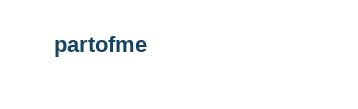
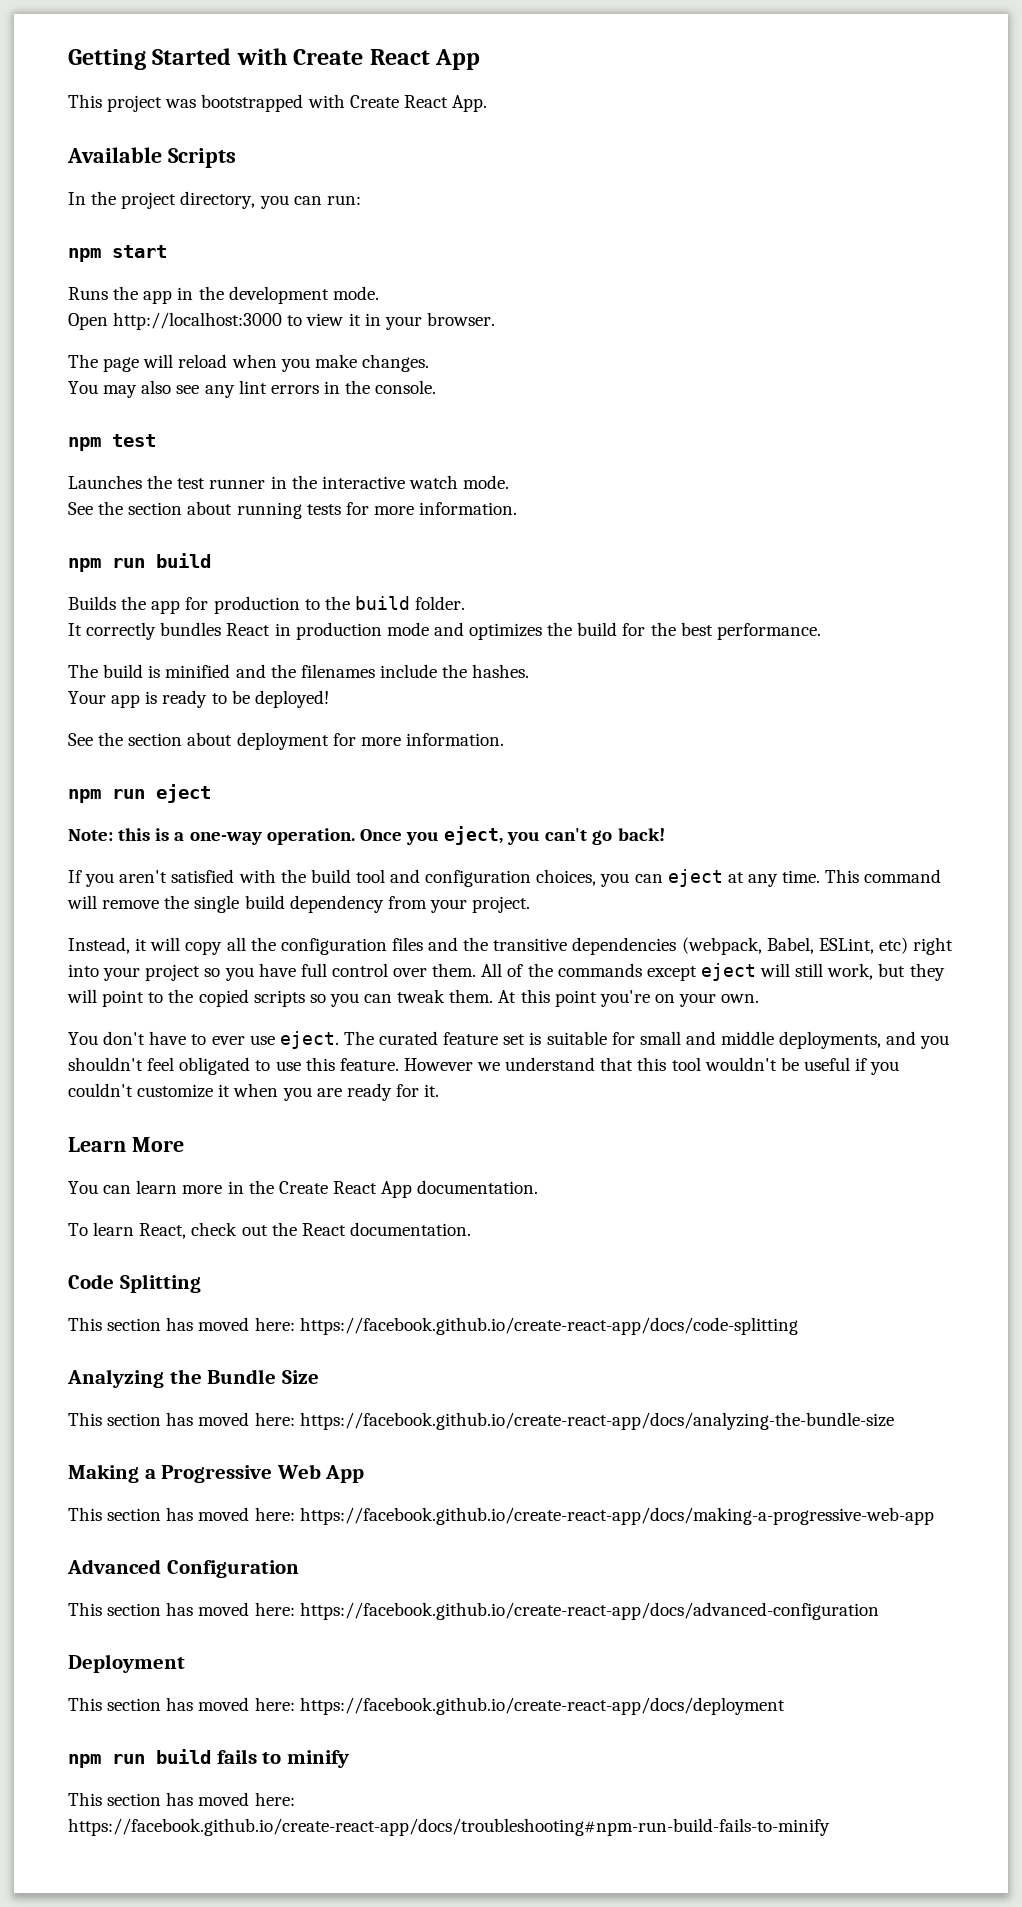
[54,36,147,57] partofme -> [68,48,481,70] [68,94,487,112] [67,147,236,168] [68,191,361,209] [68,245,167,262] [68,286,379,304] [68,312,495,330] [68,354,429,372] [68,380,437,398] [68,434,156,451] [68,475,510,489] [68,501,518,519] [68,553,211,572] [68,596,466,614] [68,622,821,640] [68,664,530,678] [68,690,329,708] [68,732,504,750] [68,784,211,803] [68,826,665,845] [68,869,942,887] [67,895,531,913] [68,937,954,955] [68,963,945,981] [67,989,760,1007] [68,1031,950,1049] [68,1057,900,1075] [68,1083,440,1101] [68,1137,184,1152] [68,1180,539,1198] [68,1222,471,1239] [68,1274,201,1293] [68,1317,798,1335] [67,1369,319,1388] [68,1412,894,1430] [68,1464,365,1483] [68,1507,934,1525] [67,1559,299,1578] [68,1602,879,1620] [68,1654,185,1673] [68,1697,785,1715] [68,1749,349,1768] [68,1792,295,1806] [68,1818,830,1836] Getting Started with Create React App // This project was bootstrapped with Create React App. // Available Scripts // In the project directory, you can run: // npm start // Runs the app in the development mode. // Open http://localhost:3000 to view it in your browser. // The page will reload when you make changes. // You may also see any lint errors in the console. // npm test // Launches the test runner in the interactive watch mode. // See the section about running tests for more information. // npm run build // Builds the app for production to the build folder. // It correctly bundles React in production mode and optimizes the build for the best performance. // The build is minified and the filenames include the hashes. // Your app is ready to be deployed! // See the section about deployment for more information. // npm run eject // Note: this is a one-way operation. Once you eject, you can't go back! // If you aren't satisfied with the build tool and configuration choices, you can eject at any time. This command will remove the single build dependency from your project. // Instead, it will copy all the configuration files and the transitive dependencies (webpack, Babel, ESLint, etc) right into your project so you have full control over them. All of the commands except eject will still work, but they will point to the copied scripts so you can tweak them. At this point you're on your own. // You don't have to ever use eject. The curated feature set is suitable for small and middle deployments, and you shouldn't feel obligated to use this feature. However we understand that this tool wouldn't be useful if you couldn't customize it when you are ready for it. // Learn More // You can learn more in the Create React App documentation. // To learn React, check out the React documentation. // Code Splitting // This section has moved here: https://facebook.github.io/create-react-app/docs/code-splitting // Analyzing the Bundle Size // This section has moved here: https://facebook.github.io/create-react-app/docs/analyzing-the-bundle-size // Making a Progressive Web App // This section has moved here: https://facebook.github.io/create-react-app/docs/making-a-progressive-web-app // Advanced Configuration // This section has moved here: https://facebook.github.io/create-react-app/docs/advanced-configuration // Deployment // This section has moved here: https://facebook.github.io/create-react-app/docs/deployment // npm run build fails to minify // This section has moved here: https://facebook.github.io/create-react-app/docs/troubleshooting#npm-run-build-fails-to-minify

